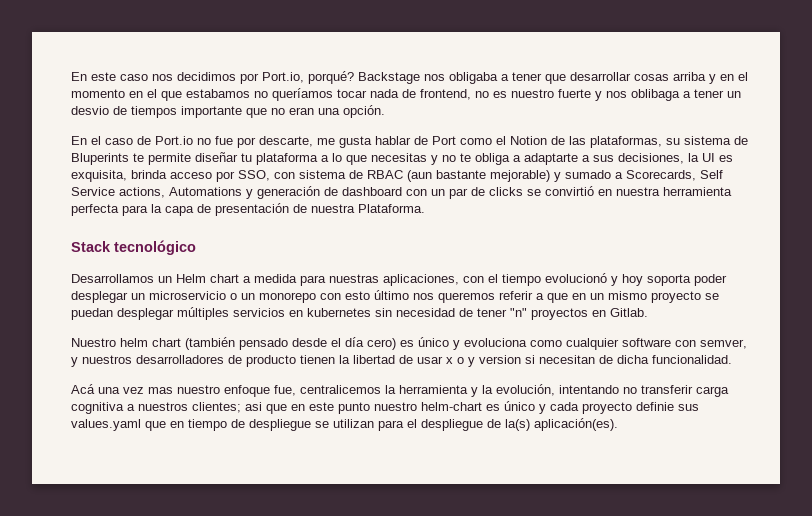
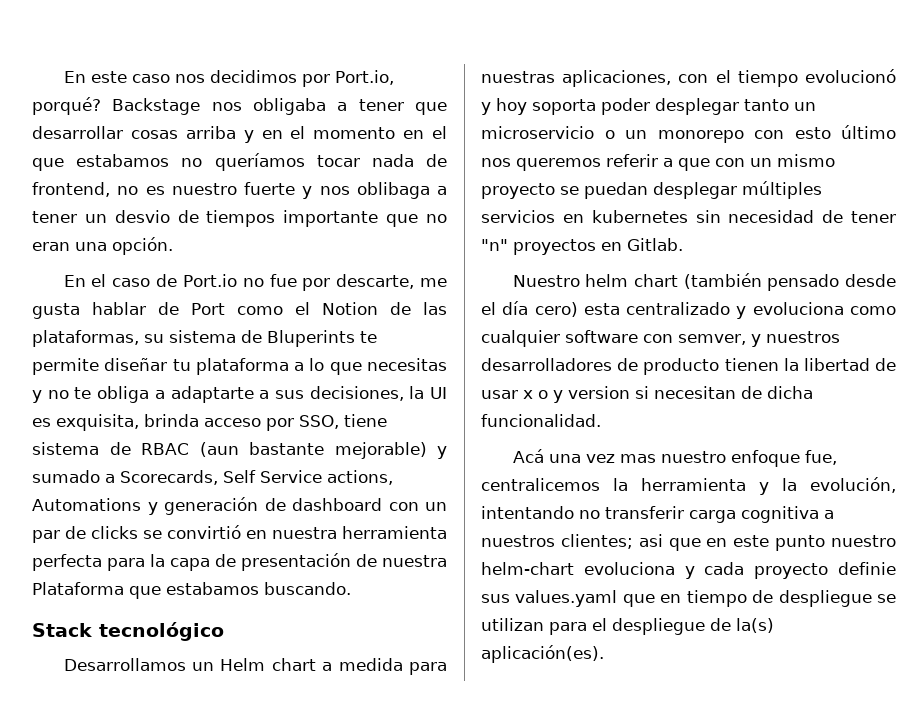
[274,172,295,179] con -> [344,414,387,427] tiene
[358,204,425,213] Plataforma. -> [32,582,351,599] Plataforma que estabamos buscando.
(128, 297) none -> [744,99,789,111] tanto
[572,293,586,300] en -> [715,158,745,167] con
[400,337,449,347] es único -> [583,302,731,315] esta centralizado
[486,401,535,411] es único -> [583,562,675,575] evoluciona

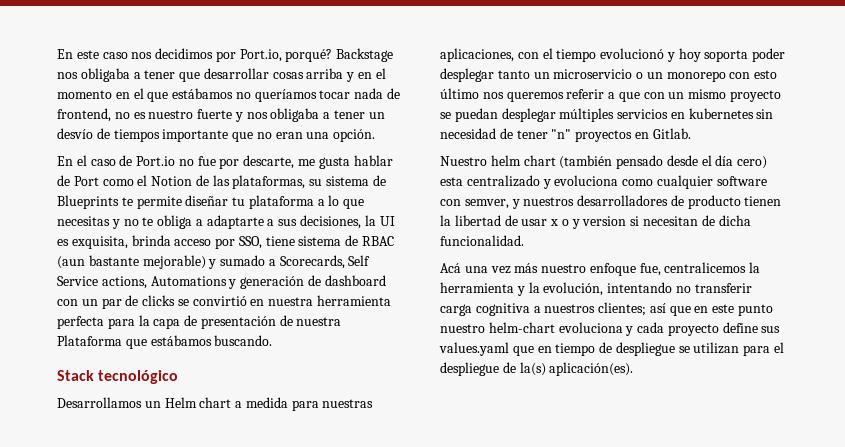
[76,154,170,167] estabamos -> [172,88,234,99] estábamos
[356,182,430,199] oblibaga -> [270,108,320,122] obligaba
[114,210,170,223] desvio -> [57,128,93,139] desvío
[267,330,355,347] Bluperints -> [57,195,119,209] Blueprints
[166,582,259,595] estabamos -> [150,335,212,346] estábamos
[619,454,656,463] mas -> [514,263,539,273] más
[638,534,663,547] asi -> [649,303,666,313] así
[838,562,896,575] definie -> [722,322,758,333] define

